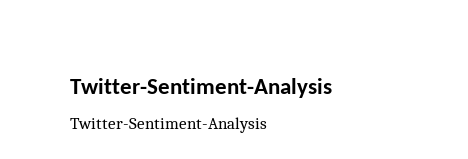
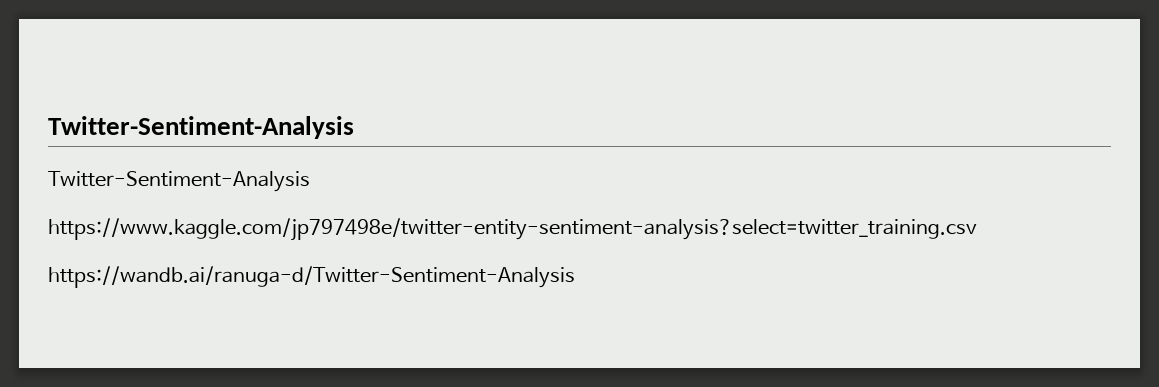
(267, 125) none -> [48,218,977,241] [48,266,575,288] // https://www.kaggle.com/jp797498e/twitter-entity-sentiment-analysis?select=twitter_training.csv // https://wandb.ai/ranuga-d/Twitter-Sentiment-Analysis

